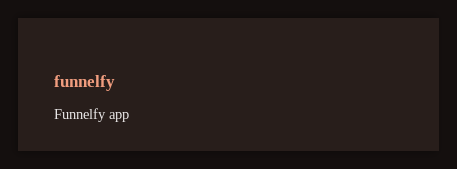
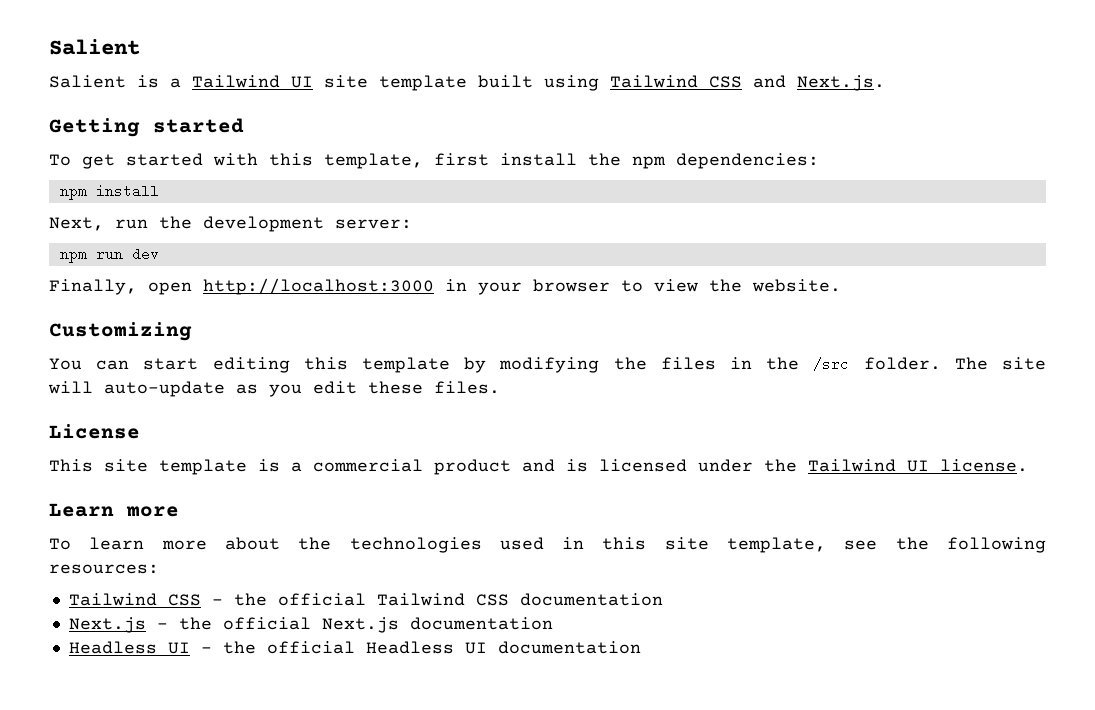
[54,75,115,91] [54,108,129,122] funnelfy // Funnelfy app -> [49,39,140,55] [49,75,885,91] [49,118,244,137] [49,153,819,169] [59,184,159,200] [49,216,412,232] [59,247,159,263] [49,278,841,295] [49,322,192,341] [49,357,1047,373] [48,381,500,397] [49,424,140,439] [49,459,1028,475] [49,503,179,517] [49,537,1046,553] [49,564,159,574] [68,593,663,606] [68,617,553,633] [68,641,641,654] Salient // Salient is a Tailwind UI site template built using Tailwind CSS and Next.js. // Getting started // To get started with this template, first install the npm dependencies: // npm install // Next, run the development server: // npm run dev // Finally, open http://localhost:3000 in your browser to view the website. // Customizing // You can start editing this template by modifying the files in the /src folder. The site will auto-update as you edit these files. // License // This site template is a commercial product and is licensed under the Tailwind UI license. // Learn more // To learn more about the technologies used in this site template, see the following resources: // Tailwind CSS - the official Tailwind CSS documentation // Next.js - the official Next.js documentation // Headless UI - the official Headless UI documentation

